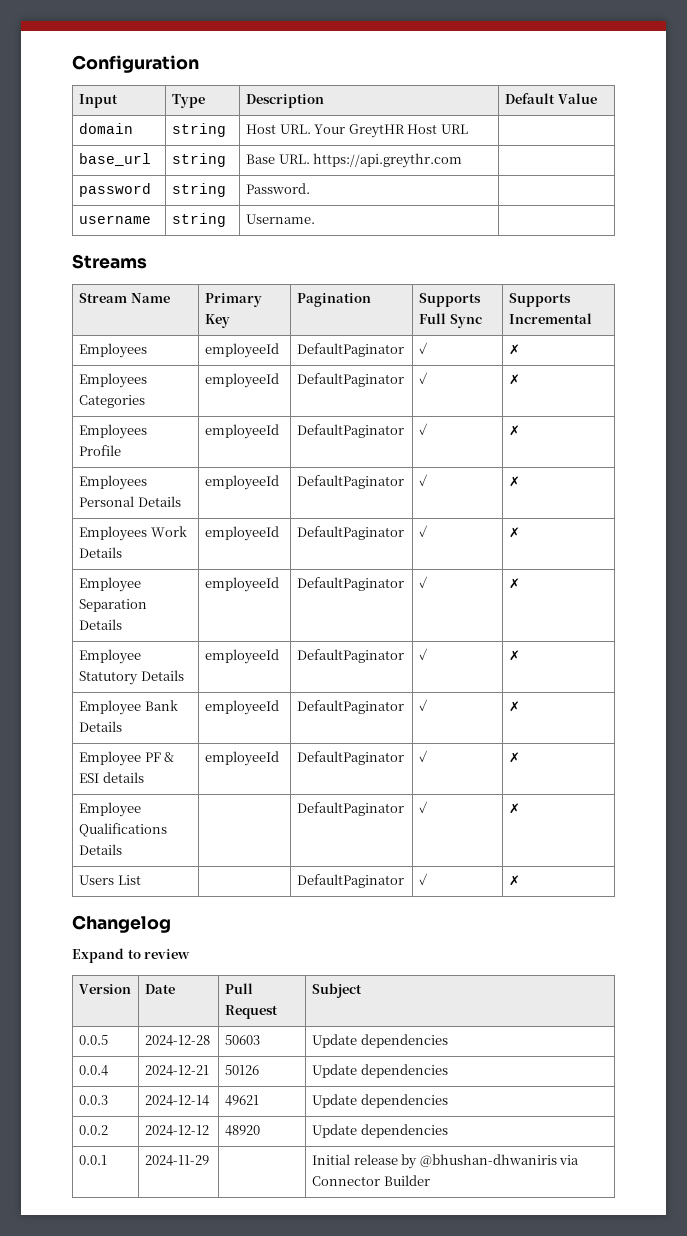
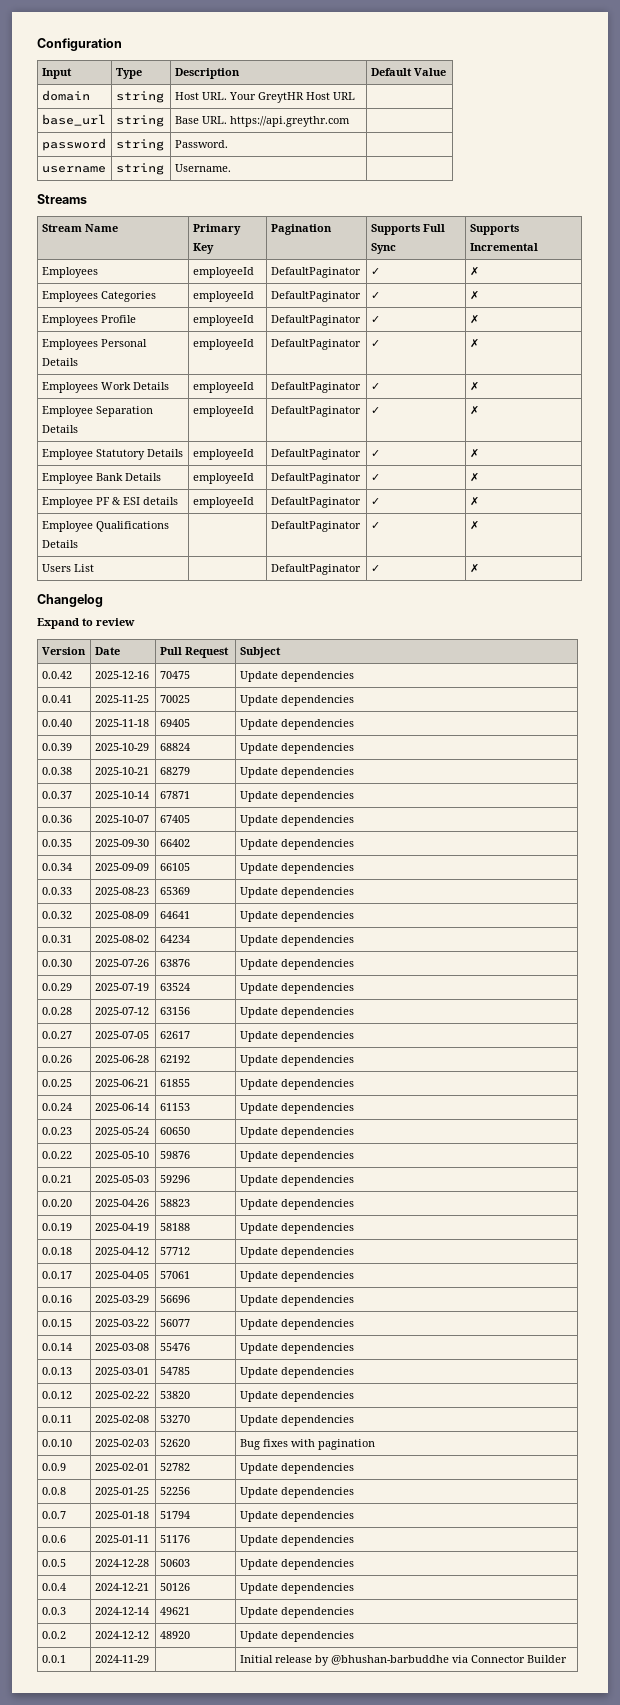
(362, 990) none -> [41,671,72,679] [94,671,149,679] [159,671,190,679] [239,671,354,682] [41,695,72,703] [94,695,149,703] [159,695,190,703] [239,695,354,706] [41,719,72,727] [94,719,149,727] [159,719,190,727] [239,719,354,730] [41,743,72,751] [94,743,149,751] [159,743,190,751] [239,743,354,754] [41,767,72,775] [94,767,149,775] [159,767,190,775] [239,767,354,778] [41,791,72,799] [94,791,149,799] [159,791,190,799] [239,791,354,802] [41,815,72,823] [94,815,149,823] [159,815,190,823] [239,815,354,826] [41,839,72,847] [94,839,149,847] [159,839,190,847] [239,839,354,850] [41,863,72,871] [94,863,149,871] [159,863,190,871] [239,863,354,874] [41,887,72,895] [94,887,149,895] [159,887,190,895] [239,887,354,898] [41,911,72,919] [94,911,149,919] [159,911,190,919] [239,911,354,922] [41,935,72,943] [94,935,149,943] [159,935,190,943] [239,935,354,946] [41,959,72,967] [94,959,149,967] [159,959,190,967] [239,959,354,970] [41,983,72,991] [94,983,149,991] [159,983,190,991] [239,983,354,994] [41,1007,72,1015] [94,1007,149,1015] [159,1007,190,1015] [239,1007,354,1018] [41,1031,72,1039] [94,1031,149,1039] [159,1031,190,1039] [239,1031,354,1042] [41,1055,72,1063] [94,1055,149,1063] [159,1055,190,1063] [239,1055,354,1066] [41,1079,72,1087] [94,1079,149,1087] [159,1079,190,1087] [239,1079,354,1090] [41,1103,72,1111] [94,1103,149,1111] [159,1103,190,1111] [239,1103,354,1114] [41,1127,72,1135] [94,1127,149,1135] [159,1127,190,1135] [239,1127,354,1138] [41,1151,72,1159] [94,1151,149,1159] [159,1151,190,1159] [239,1151,354,1162] [41,1175,72,1183] [94,1175,149,1183] [159,1175,190,1183] [239,1175,354,1186] [41,1199,72,1207] [94,1199,149,1207] [159,1199,190,1207] [239,1199,354,1210] [41,1223,72,1231] [94,1223,149,1231] [159,1223,190,1231] [239,1223,354,1234] [41,1247,72,1255] [94,1247,149,1255] [159,1247,190,1255] [239,1247,354,1258] [41,1271,72,1279] [94,1271,149,1279] [159,1271,190,1279] [239,1271,354,1282] [41,1295,72,1303] [94,1295,149,1303] [159,1295,190,1303] [239,1295,354,1306] [41,1319,72,1327] [94,1319,149,1327] [159,1319,190,1327] [239,1319,354,1330] [41,1343,72,1351] [94,1343,149,1351] [159,1343,190,1351] [239,1343,354,1354] [41,1367,72,1375] [94,1367,149,1375] [159,1367,190,1375] [239,1367,354,1378] [41,1391,72,1399] [94,1391,149,1399] [159,1391,190,1399] [239,1391,354,1402] [41,1415,72,1423] [94,1415,149,1423] [159,1415,190,1423] [239,1415,354,1426] [41,1439,72,1447] [94,1439,149,1447] [159,1439,190,1447] [239,1439,375,1450] [41,1463,66,1471] [94,1463,149,1471] [159,1463,190,1471] [239,1463,354,1474] [41,1487,66,1495] [94,1487,149,1495] [159,1487,190,1495] [239,1487,354,1498] [41,1511,66,1519] [94,1511,149,1519] [159,1511,190,1519] [239,1511,354,1522] [41,1535,66,1543] [94,1535,149,1543] [159,1535,190,1543] [239,1535,354,1546] // 0.0.42 | 2025-12-16 | 70475 | Update dependencies // 0.0.41 | 2025-11-25 | 70025 | Update dependencies // 0.0.40 | 2025-11-18 | 69405 | Update dependencies // 0.0.39 | 2025-10-29 | 68824 | Update dependencies // 0.0.38 | 2025-10-21 | 68279 | Update dependencies // 0.0.37 | 2025-10-14 | 67871 | Update dependencies // 0.0.36 | 2025-10-07 | 67405 | Update dependencies // 0.0.35 | 2025-09-30 | 66402 | Update dependencies // 0.0.34 | 2025-09-09 | 66105 | Update dependencies // 0.0.33 | 2025-08-23 | 65369 | Update dependencies // 0.0.32 | 2025-08-09 | 64641 | Update dependencies // 0.0.31 | 2025-08-02 | 64234 | Update dependencies // 0.0.30 | 2025-07-26 | 63876 | Update dependencies // 0.0.29 | 2025-07-19 | 63524 | Update dependencies // 0.0.28 | 2025-07-12 | 63156 | Update dependencies // 0.0.27 | 2025-07-05 | 62617 | Update dependencies // 0.0.26 | 2025-06-28 | 62192 | Update dependencies // 0.0.25 | 2025-06-21 | 61855 | Update dependencies // 0.0.24 | 2025-06-14 | 61153 | Update dependencies // 0.0.23 | 2025-05-24 | 60650 | Update dependencies // 0.0.22 | 2025-05-10 | 59876 | Update dependencies // 0.0.21 | 2025-05-03 | 59296 | Update dependencies // 0.0.20 | 2025-04-26 | 58823 | Update dependencies // 0.0.19 | 2025-04-19 | 58188 | Update dependencies // 0.0.18 | 2025-04-12 | 57712 | Update dependencies // 0.0.17 | 2025-04-05 | 57061 | Update dependencies // 0.0.16 | 2025-03-29 | 56696 | Update dependencies // 0.0.15 | 2025-03-22 | 56077 | Update dependencies // 0.0.14 | 2025-03-08 | 55476 | Update dependencies // 0.0.13 | 2025-03-01 | 54785 | Update dependencies // 0.0.12 | 2025-02-22 | 53820 | Update dependencies // 0.0.11 | 2025-02-08 | 53270 | Update dependencies // 0.0.10 | 2025-02-03 | 52620 | Bug fixes with pagination // 0.0.9 | 2025-02-01 | 52782 | Update dependencies // 0.0.8 | 2025-01-25 | 52256 | Update dependencies // 0.0.7 | 2025-01-18 | 51794 | Update dependencies // 0.0.6 | 2025-01-11 | 51176 | Update dependencies
[419,1154,557,1167] @bhushan-dhwaniris -> [330,1655,449,1665] @bhushan-barbuddhe

